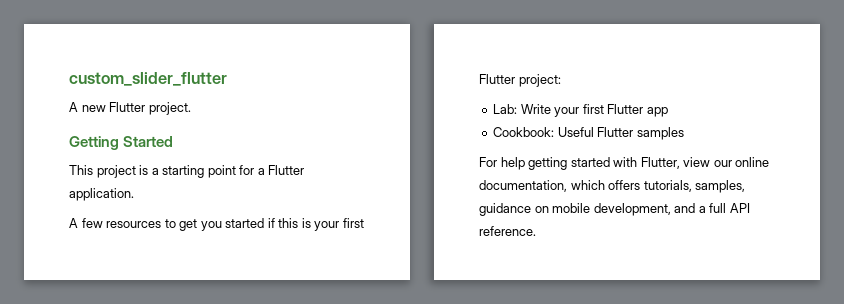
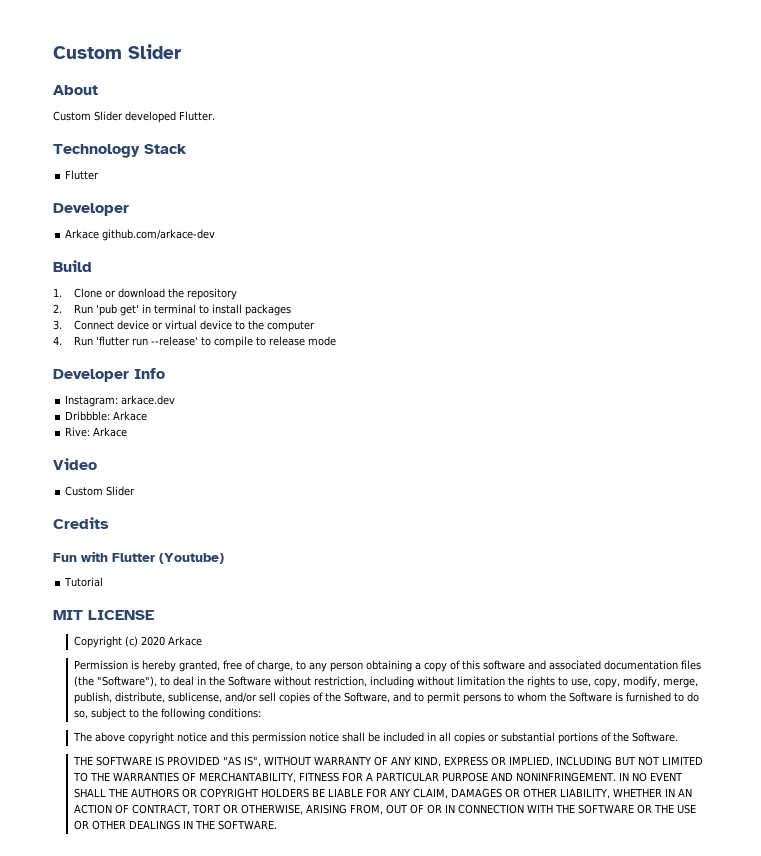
[69,72,227,86] [69,102,191,115] [69,136,174,150] [69,165,305,178] [69,188,134,201] [69,218,364,231] [479,74,561,87] [493,104,668,117] [493,127,684,140] [479,157,770,170] [479,180,746,193] [479,203,750,216] [479,226,536,236] custom_slider_flutter // A new Flutter project. // Getting Started // This project is a starting point for a Flutter application. // A few resources to get you started if this is your first Flutter project: // Lab: Write your first Flutter app // Cookbook: Useful Flutter samples // For help getting started with Flutter, view our online documentation, which offers tutorials, samples, guidance on mobile development, and a full API reference. -> [53,44,181,59] [53,85,98,95] [53,111,215,123] [53,144,187,158] [65,170,100,180] [53,203,129,216] [65,229,216,241] [53,260,92,272] [53,288,238,300] [53,304,292,316] [53,320,316,332] [53,336,337,348] [53,368,165,382] [65,395,176,407] [65,411,148,421] [65,427,128,437] [53,458,97,470] [65,486,136,496] [53,517,109,529] [53,551,224,564] [64,577,104,587] [53,610,154,620] [74,636,203,648] [74,660,702,672] [74,676,699,688] [74,692,700,704] [74,708,262,720] [73,732,679,744] [73,756,704,767] [73,772,683,783] [74,788,693,799] [74,804,697,815] [74,820,278,830] Custom Slider // About // Custom Slider developed Flutter. // Technology Stack // Flutter // Developer // Arkace github.com/arkace-dev // Build // 1. Clone or download the repository // 2. Run 'pub get' in terminal to install packages // 3. Connect device or virtual device to the computer // 4. Run 'flutter run --release' to compile to release mode // Developer Info // Instagram: arkace.dev // Dribbble: Arkace // Rive: Arkace // Video // Custom Slider // Credits // Fun with Flutter (Youtube) // Tutorial // MIT LICENSE // Copyright (c) 2020 Arkace // Permission is hereby granted, free of charge, to any person obtaining a copy of this software and associated documentation files (the "Software"), to deal in the Software without restriction, including without limitation the rights to use, copy, modify, merge, publish, distribute, sublicense, and/or sell copies of the Software, and to permit persons to whom the Software is furnished to do so, subject to the following conditions: // The above copyright notice and this permission notice shall be included in all copies or substantial portions of the Software. // THE SOFTWARE IS PROVIDED "AS IS", WITHOUT WARRANTY OF ANY KIND, EXPRESS OR IMPLIED, INCLUDING BUT NOT LIMITED TO THE WARRANTIES OF MERCHANTABILITY, FITNESS FOR A PARTICULAR PURPOSE AND NONINFRINGEMENT. IN NO EVENT SHALL THE AUTHORS OR COPYRIGHT HOLDERS BE LIABLE FOR ANY CLAIM, DAMAGES OR OTHER LIABILITY, WHETHER IN AN ACTION OF CONTRACT, TORT OR OTHERWISE, ARISING FROM, OUT OF OR IN CONNECTION WITH THE SOFTWARE OR THE USE OR OTHER DEALINGS IN THE SOFTWARE.

